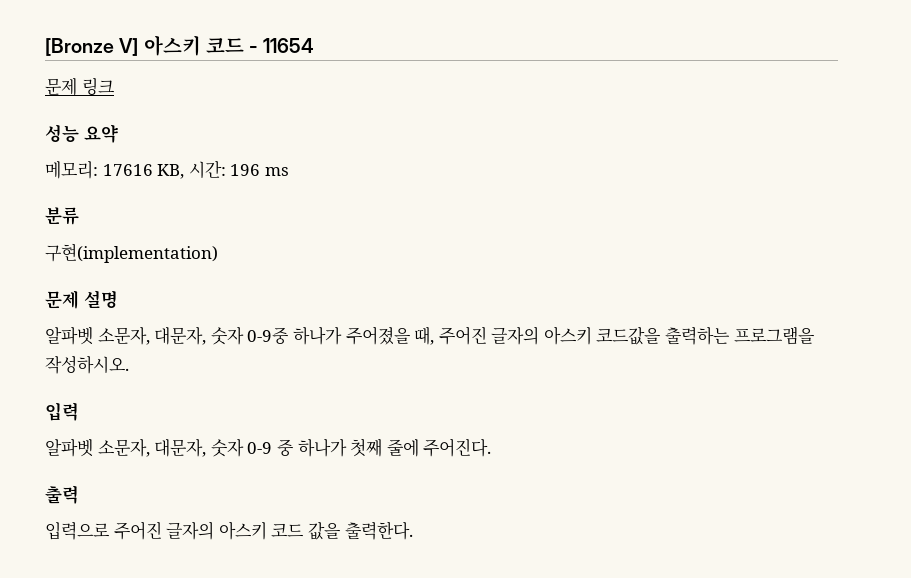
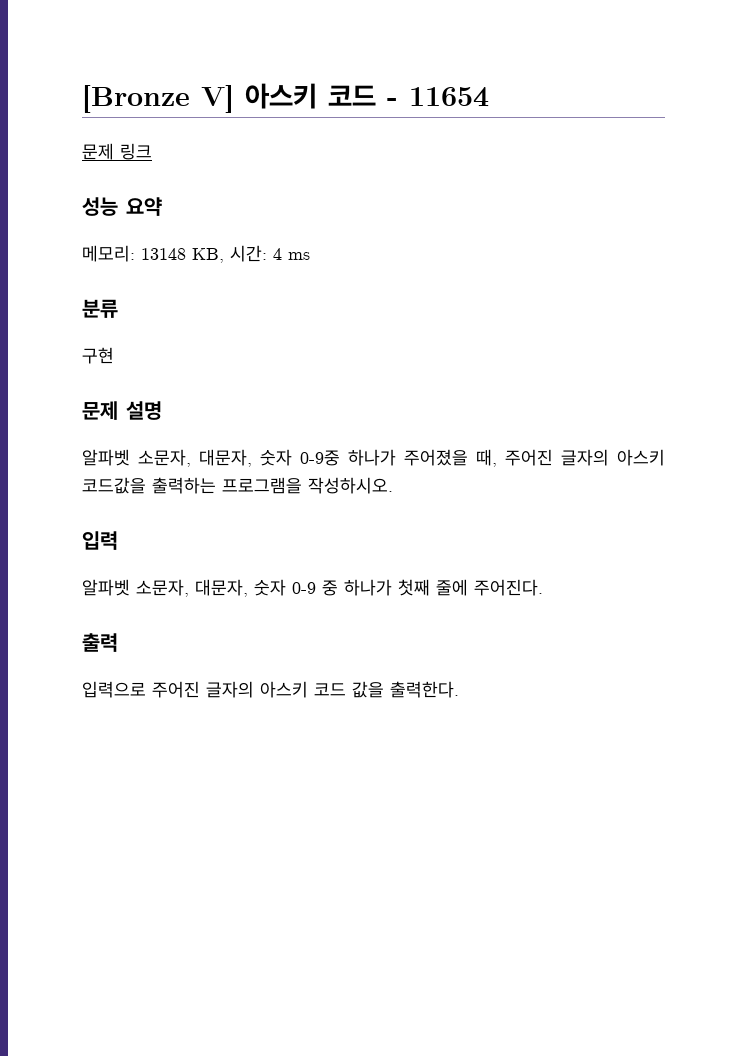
[102,164,153,176] 17616 -> [141,248,186,260] 13148
[230,164,261,176] 196 -> [273,248,282,260] 4
[45,243,218,263] 구현(implementation) -> [82,347,114,364] 구현

